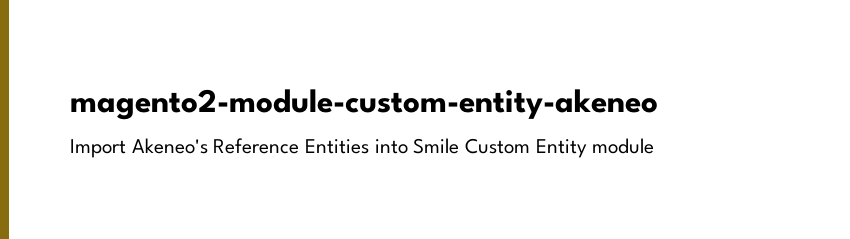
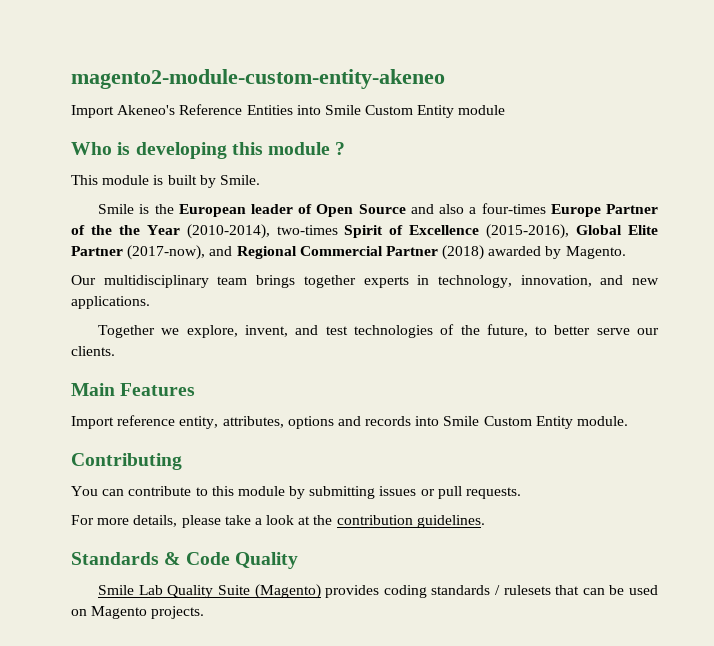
(655, 146) none -> [71,142,346,159] [71,175,260,188] [98,203,658,217] [71,224,658,239] [71,245,626,260] [71,275,659,288] [71,296,150,309] [98,324,659,338] [71,346,115,356] [71,383,196,396] [71,415,629,429] [71,453,182,470] [71,486,522,499] [71,515,485,528] [71,552,298,569] [98,584,659,599] [71,606,205,619] // Who is developing this module ? // This module is built by Smile. // Smile is the European leader of Open Source and also a four-times Europe Partner of the the Year (2010-2014), two-times Spirit of Excellence (2015-2016), Global Elite Partner (2017-now), and Regional Commercial Partner (2018) awarded by Magento. // Our multidisciplinary team brings together experts in technology, innovation, and new applications. // Together we explore, invent, and test technologies of the future, to better serve our clients. // Main Features // Import reference entity, attributes, options and records into Smile Custom Entity module. // Contributing // You can contribute to this module by submitting issues or pull requests. // For more details, please take a look at the contribution guidelines. // Standards & Code Quality // Smile Lab Quality Suite (Magento) provides coding standards / rulesets that can be used on Magento projects.

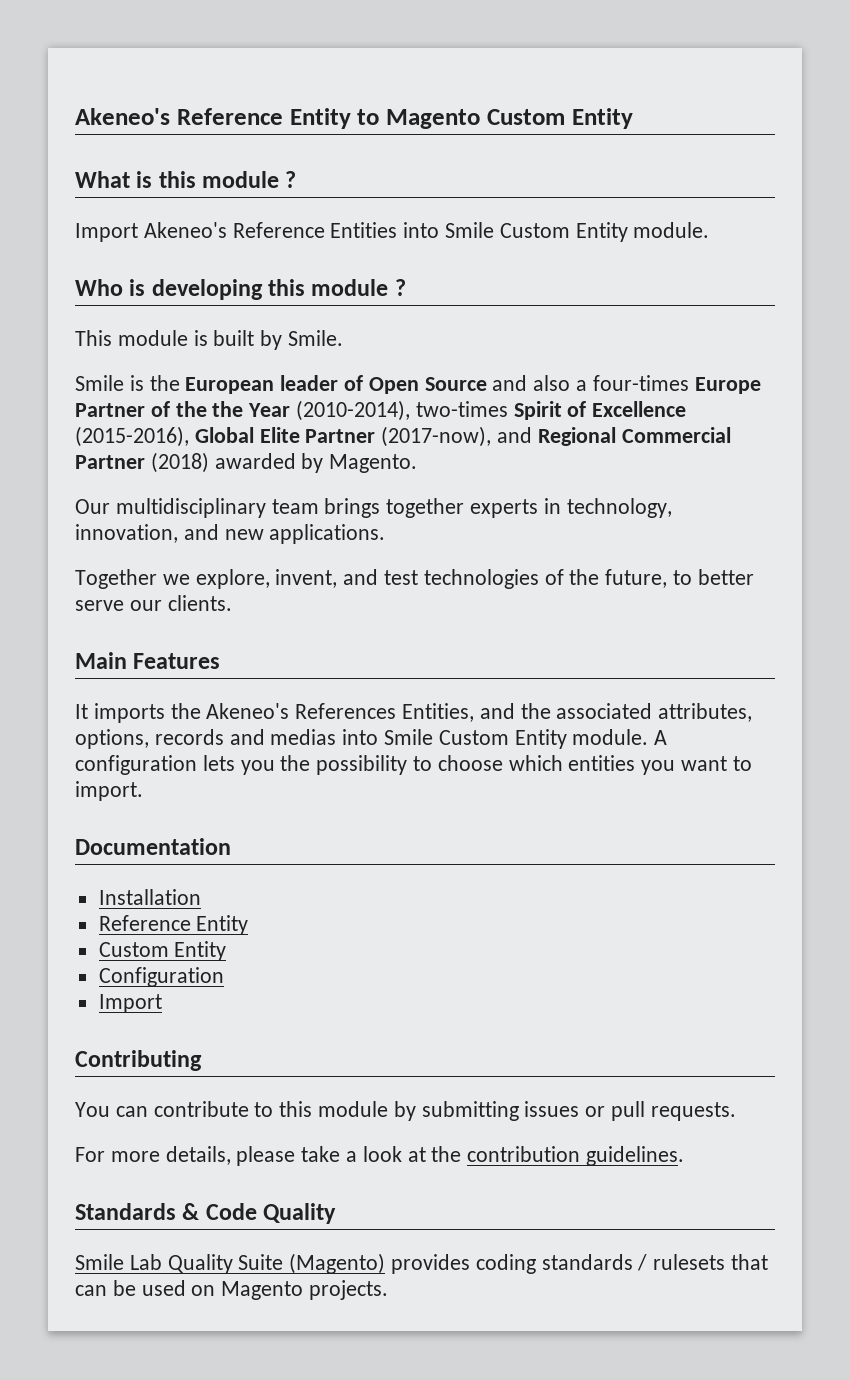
[71,69,445,89] magento2-module-custom-entity-akeneo -> [75,108,633,129] [75,171,297,188] Akeneo's Reference Entity to Magento Custom Entity // What is this module ?
[458,105,506,115] module -> [633,222,710,238] module.
[71,415,629,429] Import reference entity, attributes, options and records into Smile Custom Entity module. -> [75,703,753,723] [75,729,668,749] [75,755,752,775] [75,781,143,801] [75,838,231,855] [98,889,201,905] [98,915,249,935] [98,941,227,961] [98,967,224,987] [98,994,162,1013] It imports the Akeneo's References Entities, and the associated attributes, options, records and medias into Smile Custom Entity module. A configuration lets you the possibility to choose which entities you want to import. // Documentation // Installation // Reference Entity // Custom Entity // Configuration // Import

